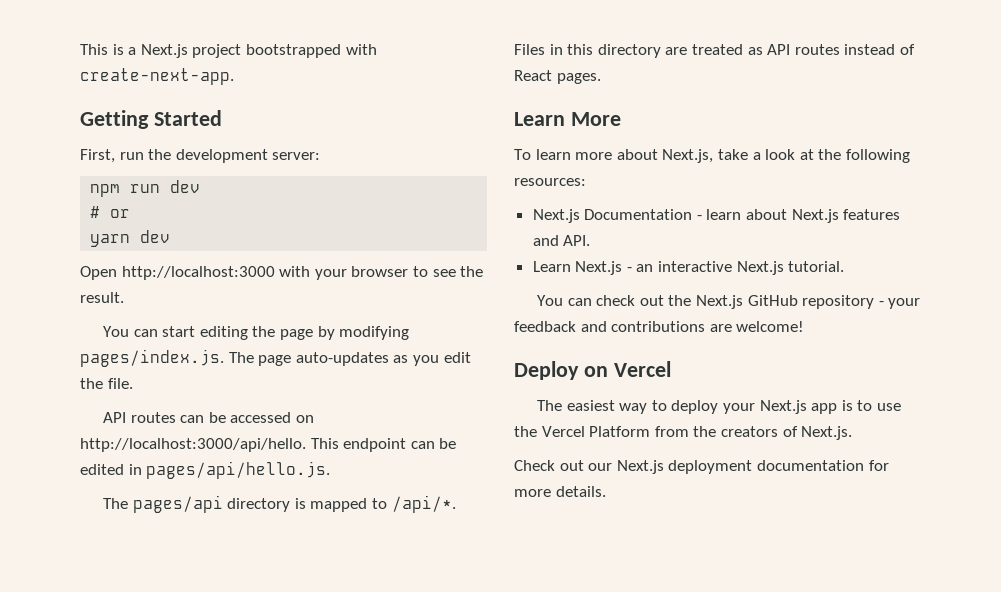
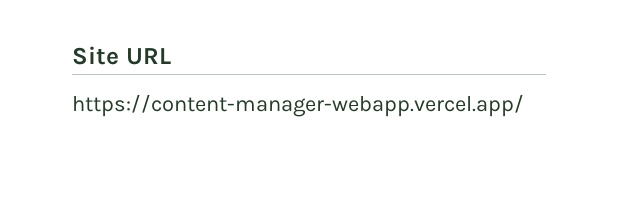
[80,44,377,58] [80,68,234,85] [80,110,222,129] [80,149,321,163] [90,180,201,197] [90,206,131,218] [90,230,171,247] [80,266,484,280] [80,292,124,303] [103,326,410,340] [80,349,471,367] [80,378,133,389] [103,412,314,423] [80,438,457,452] [80,461,331,479] [103,495,456,513] [514,44,915,58] [514,70,601,84] [514,112,621,126] [514,149,910,163] [514,178,586,186] [532,209,901,223] [532,235,591,246] [532,261,845,275] [537,295,921,309] [514,321,805,332] [514,361,671,380] [537,400,901,414] [514,426,853,440] [514,460,889,474] [514,486,606,497] This is a Next.js project bootstrapped with create-next-app. // Getting Started // First, run the development server: // npm run dev // # or // yarn dev // Open http://localhost:3000 with your browser to see the result. // You can start editing the page by modifying pages/index.js. The page auto-updates as you edit the file. // API routes can be accessed on http://localhost:3000/api/hello. This endpoint can be edited in pages/api/hello.js. // The pages/api directory is mapped to /api/*. Files in this directory are treated as API routes instead of React pages. // Learn More // To learn more about Next.js, take a look at the following resources: // Next.js Documentation - learn about Next.js features and API. // Learn Next.js - an interactive Next.js tutorial. // You can check out the Next.js GitHub repository - your feedback and contributions are welcome! // Deploy on Vercel // The easiest way to deploy your Next.js app is to use the Vercel Platform from the creators of Next.js. // Check out our Next.js deployment documentation for more details. -> [72,46,171,65] [72,94,524,117] Site URL // https://content-manager-webapp.vercel.app/

